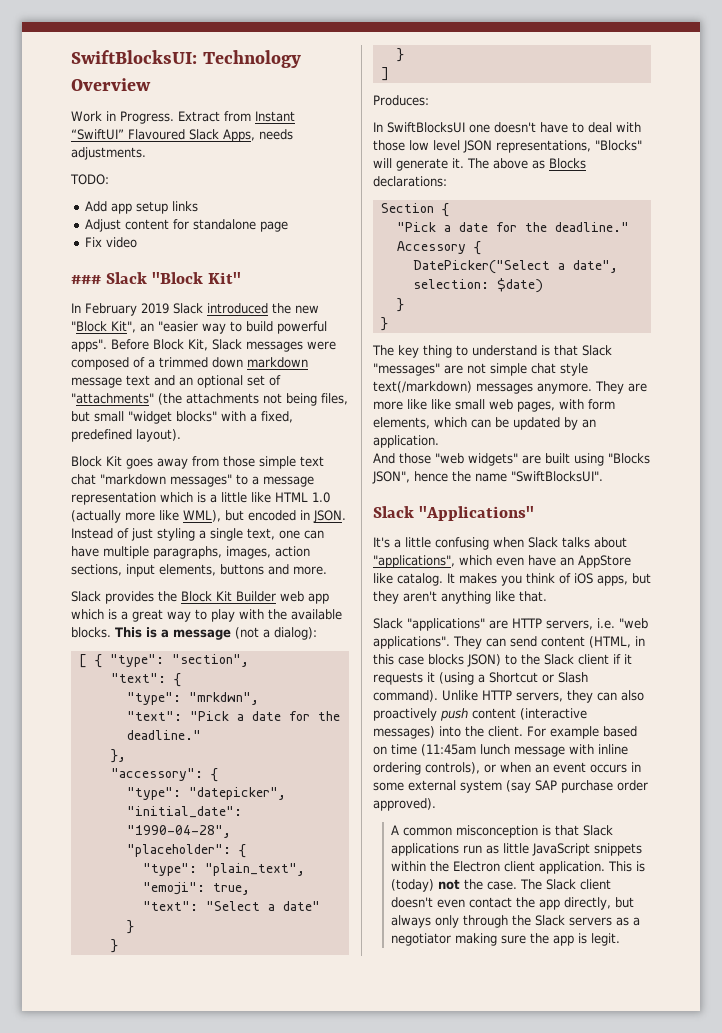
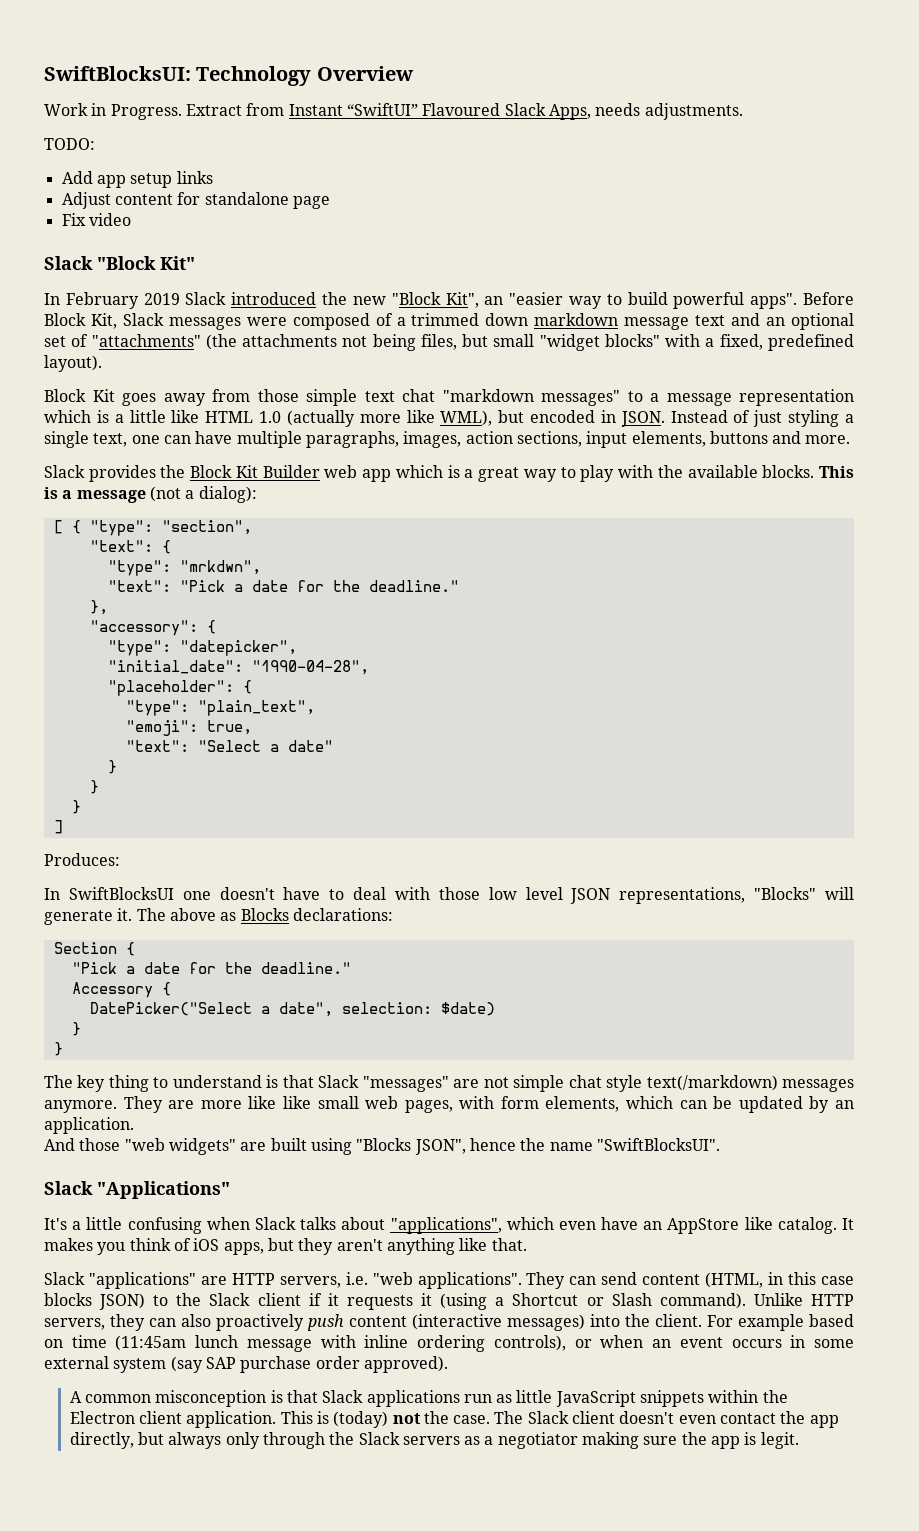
[71,275,101,284] ### -> (131, 219) none

